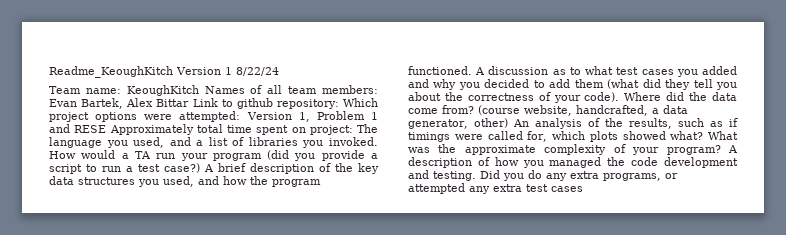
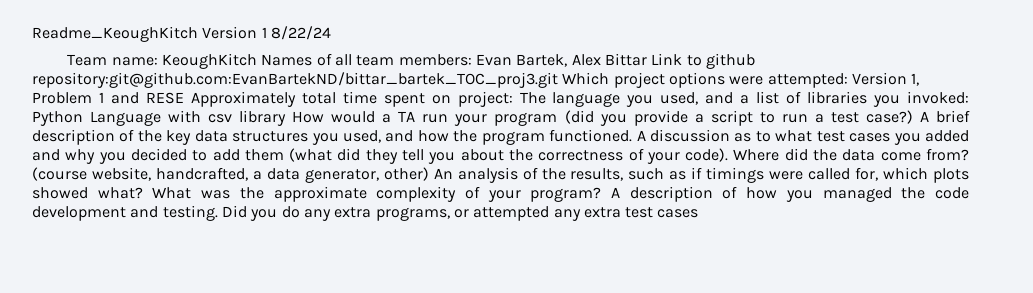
[276,99,339,109] repository: -> [32,72,558,88] repository:git@github.com:EvanBartekND/bittar_bartek_TOC_proj3.git
[328,137,378,146] invoked. -> [907,91,970,104] [32,110,287,126] invoked: Python Language with csv library

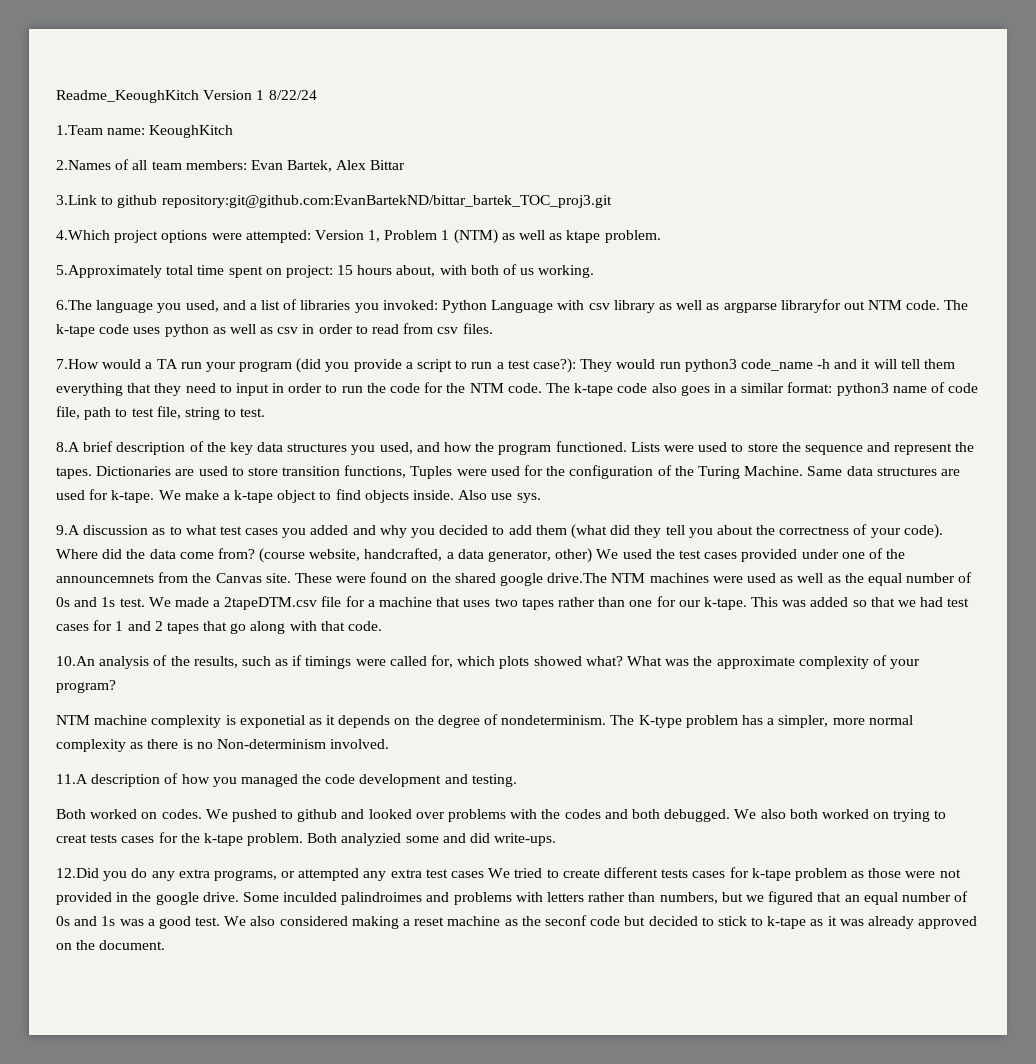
[67,54,108,66] Team -> [56,125,103,135] 1.Team
[261,54,313,66] Names -> [56,160,111,170] // 2.Names
[651,53,683,65] Link -> [56,195,97,205] // 3.Link
[562,72,610,85] Which -> [56,230,110,240] // 4.Which
[110,91,296,107] and RESE Approximately -> [453,229,661,244] [56,265,162,278] (NTM) as well as ktape problem. // 5.Approximately
[519,92,546,104] The -> [337,264,595,278] [56,300,92,310] 15 hours about, with both of us working. // 6.The
[292,111,325,123] How -> [658,299,969,313] [56,323,493,337] [56,359,99,369] as well as argparse libraryfor out NTM code. The k-tape code uses python as well as csv in order to read from csv files. // 7.How
[865,110,929,124] case?) A -> [532,358,955,373] [56,382,979,396] [56,406,266,420] [56,442,80,452] case?): They would run python3 code_name -h and it will tell them everything that they need to input in order to run the code for the NTM code. The k-tape code also goes in a similar format: python3 name of code file, path to test file, string to test. // 8.A
[636,130,646,141] A -> [630,442,975,455] [56,465,960,479] [56,489,541,503] [56,525,80,535] Lists were used to store the sequence and represent the tapes. Dictionaries are used to store transition functions, Tuples were used for the configuration of the Turing Machine. Same data structures are used for k-tape. We make a k-tape object to find objects inside. Also use sys. // 9.A
[433,168,453,179] An -> [596,548,906,562] [56,572,973,586] [56,596,970,610] [56,620,383,634] [56,656,95,666] We used the test cases provided under one of the announcemnets from the Canvas site. These were found on the shared google drive.The NTM machines were used as well as the equal number of 0s and 1s test. We made a 2tapeDTM.csv file for a machine that uses two tapes rather than one for our k-tape. This was added so that we had test cases for 1 and 2 tapes that go along with that code. // 10.An
[611,187,621,198] A -> [56,714,913,728] [56,739,390,752] [56,774,88,784] // NTM machine complexity is exponetial as it depends on the degree of nondeterminism. The K-type problem has a simpler, more normal complexity as there is no Non-determinism involved. // 11.A
[221,205,247,218] Did -> [56,809,947,822] [56,832,557,846] [56,868,99,878] // Both worked on codes. We pushed to github and looked over problems with the codes and both debugged. We also both worked on trying to creat tests cases for the k-tape problem. Both analyzied some and did write-ups. // 12.Did
(699, 213) none -> [488,867,961,881] [56,891,969,905] [56,915,978,929] [56,940,166,950] We tried to create different tests cases for k-tape problem as those were not provided in the google drive. Some inculded palindroimes and problems with letters rather than numbers, but we figured that an equal number of 0s and 1s was a good test. We also considered making a reset machine as the seconf code but decided to stick to k-tape as it was already approved on the document.

